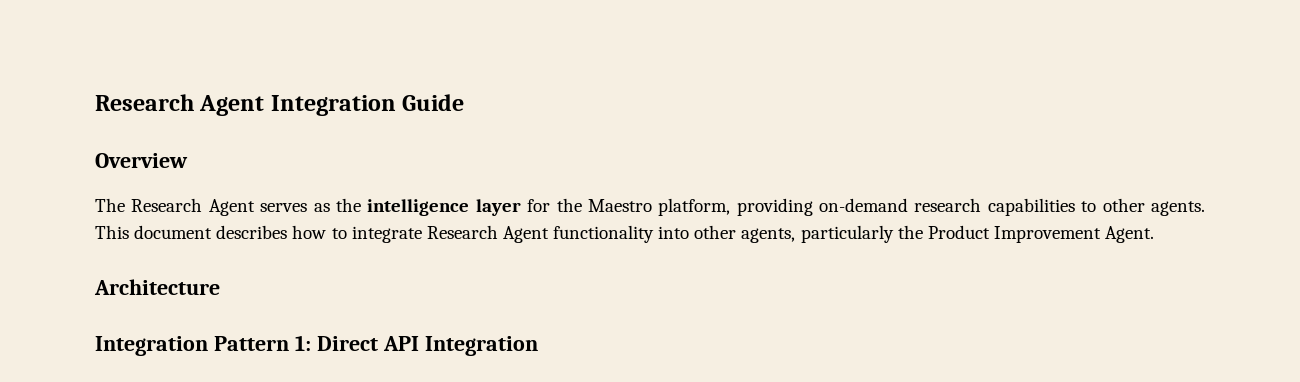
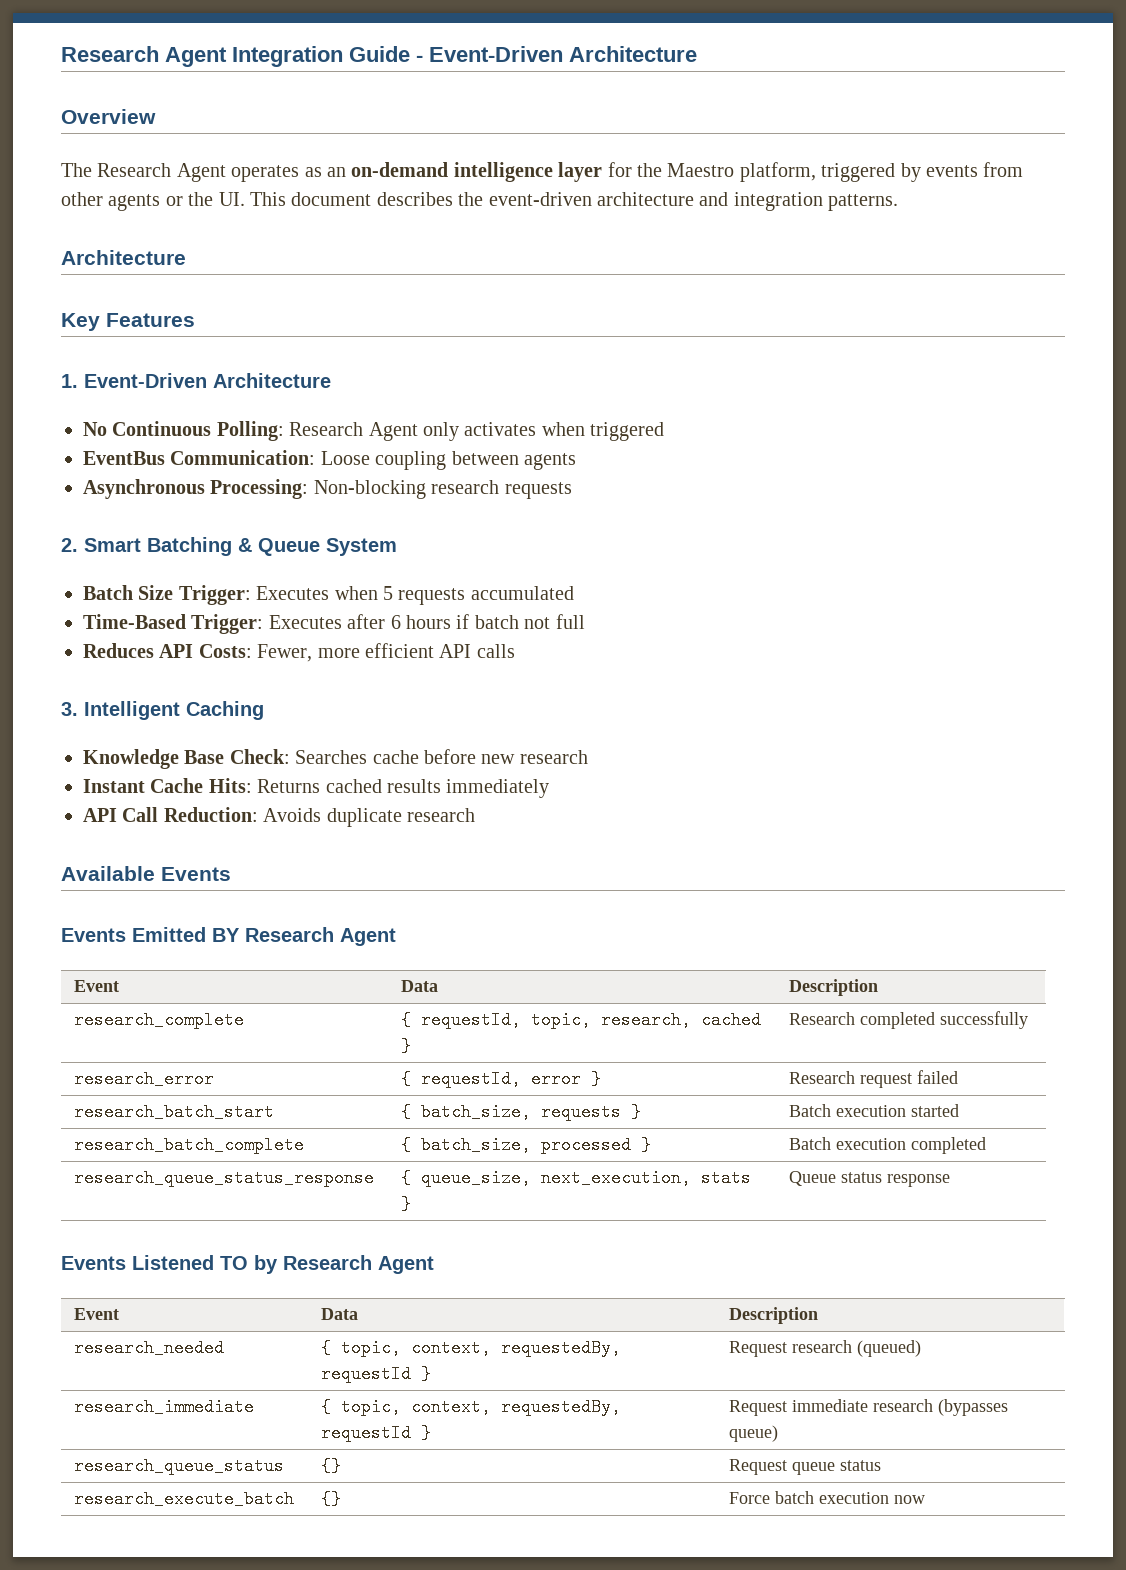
(465, 102) none -> [416,46,697,62] - Event-Driven Architecture
[260,198,361,212] serves as the -> [231,162,449,182] operates as an on-demand
[736,198,1206,216] [95,225,1155,243] [94,279,220,295] [95,335,538,356] providing on-demand research capabilities to other agents. This document describes how to integrate Research Agent functionality into other agents, particularly the Product Improvement Agent. // Architecture // Integration Pattern 1: Direct API Integration -> [821,162,1024,182] [61,192,899,211] [61,250,186,265] [61,313,195,331] [61,373,331,388] [83,421,665,441] [83,450,576,470] [83,479,572,499] [61,537,397,556] [83,585,574,605] [83,614,585,634] [83,643,515,662] [61,701,264,720] [83,749,588,769] [83,778,550,798] [83,807,475,827] [61,866,231,881] [61,927,396,946] [74,980,120,992] [401,980,439,992] [789,979,879,996] [74,1011,245,1029] [401,1011,762,1029] [401,1037,412,1055] [789,1011,1029,1029] [74,1070,215,1088] [401,1070,602,1088] [789,1070,959,1088] [74,1103,275,1121] [401,1103,642,1121] [789,1104,960,1117] [74,1136,305,1154] [401,1136,652,1154] [789,1137,987,1154] [74,1169,375,1187] [401,1169,752,1187] [401,1195,412,1213] [789,1171,951,1187] [61,1255,434,1274] [74,1308,120,1320] [321,1308,359,1320] [729,1307,819,1324] [74,1339,225,1357] [321,1339,622,1357] [321,1365,432,1383] [729,1340,922,1357] [74,1398,255,1416] [321,1398,622,1416] [321,1424,432,1442] [729,1399,1009,1416] [729,1425,779,1442] [74,1457,285,1475] [321,1457,342,1475] [729,1459,882,1475] [74,1490,295,1508] [321,1490,342,1508] [729,1491,926,1504] triggered by events from other agents or the UI. This document describes the event-driven architecture and integration patterns. // Architecture // Key Features // 1. Event-Driven Architecture // No Continuous Polling: Research Agent only activates when triggered // EventBus Communication: Loose coupling between agents // Asynchronous Processing: Non-blocking research requests // 2. Smart Batching & Queue System // Batch Size Trigger: Executes when 5 requests accumulated // Time-Based Trigger: Executes after 6 hours if batch not full // Reduces API Costs: Fewer, more efficient API calls // 3. Intelligent Caching // Knowledge Base Check: Searches cache before new research // Instant Cache Hits: Returns cached results immediately // API Call Reduction: Avoids duplicate research // Available Events // Events Emitted BY Research Agent // Event | Data | Description // research_complete | { requestId, topic, research, cached } | Research completed successfully // research_error | { requestId, error } | Research request failed // research_batch_start | { batch_size, requests } | Batch execution started // research_batch_complete | { batch_size, processed } | Batch execution completed // research_queue_status_response | { queue_size, next_execution, stats } | Queue status response // Events Listened TO by Research Agent // Event | Data | Description // research_needed | { topic, context, requestedBy, requestId } | Request research (queued) // research_immediate | { topic, context, requestedBy, requestId } | Request immediate research (bypasses queue) // research_queue_status | {} | Request queue status // research_execute_batch | {} | Force batch execution now

